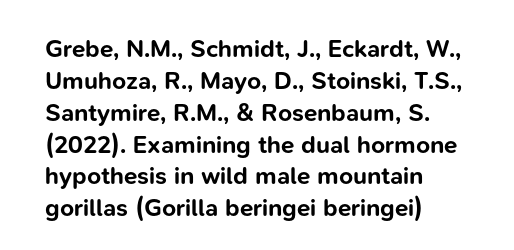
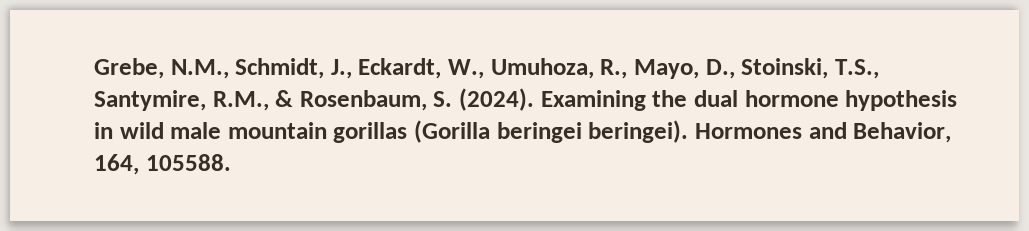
[45,131,126,159] (2022). -> [459,88,535,111] (2024).
[323,194,423,222] beringei) -> [588,120,952,143] [94,154,231,175] beringei). Hormones and Behavior, 164, 105588.

